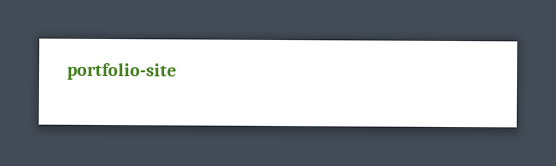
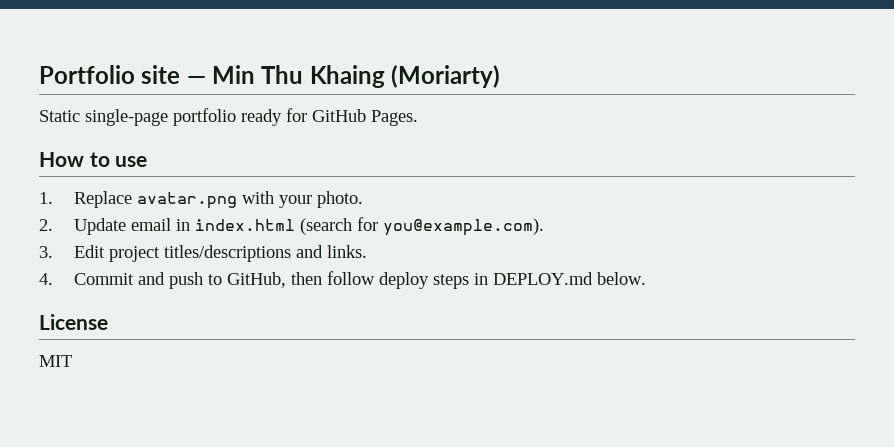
[67,62,177,81] portfolio-site -> [39,65,501,88] [39,108,418,126] [39,152,148,167] [39,191,364,209] [39,217,545,236] [39,245,368,262] [39,271,647,289] [39,314,108,330] [39,355,72,367] Portfolio site — Min Thu Khaing (Moriarty) // Static single-page portfolio ready for GitHub Pages. // How to use // 1. Replace avatar.png with your photo. // 2. Update email in index.html (search for you@example.com). // 3. Edit project titles/descriptions and links. // 4. Commit and push to GitHub, then follow deploy steps in DEPLOY.md below. // License // MIT

